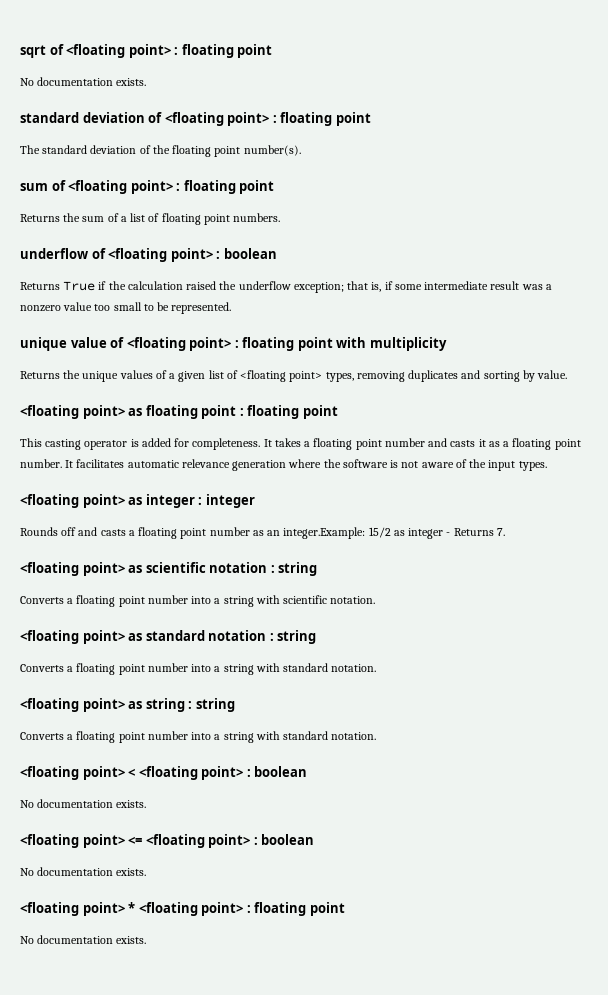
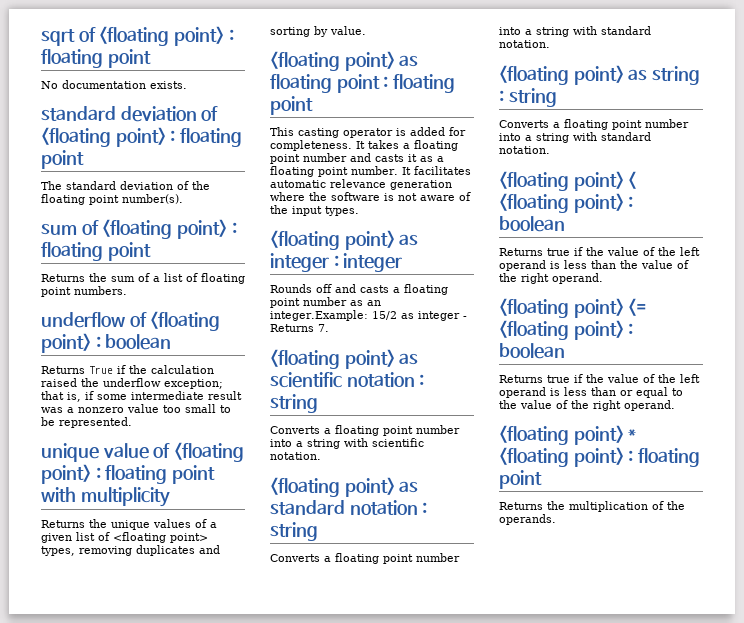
[20,799,147,808] No documentation exists. -> [499,247,700,256] [499,260,689,271] [499,273,603,284] Returns true if the value of the left operand is less than the value of the right operand.
[20,867,147,876] No documentation exists. -> [499,374,700,383] [499,387,683,398] [499,400,675,411] Returns true if the value of the left operand is less than or equal to the value of the right operand.
[20,935,147,944] No documentation exists. -> [499,501,685,512] [499,514,556,525] Returns the multiplication of the operands.

